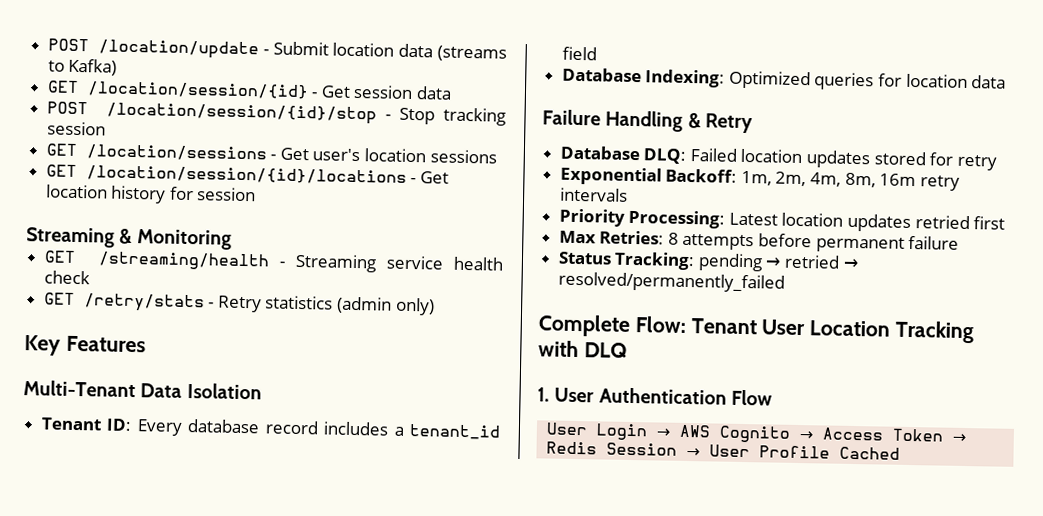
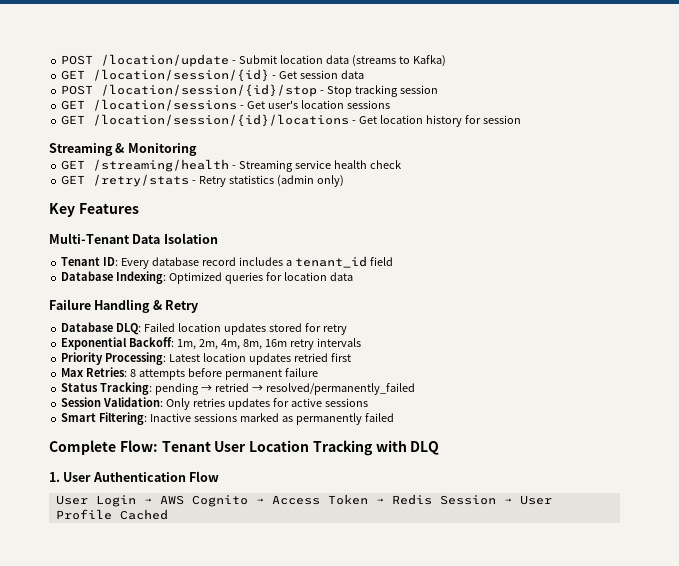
(785, 282) none -> [61,397,368,410] [61,412,394,425] // Session Validation: Only retries updates for active sessions // Smart Filtering: Inactive sessions marked as permanently failed

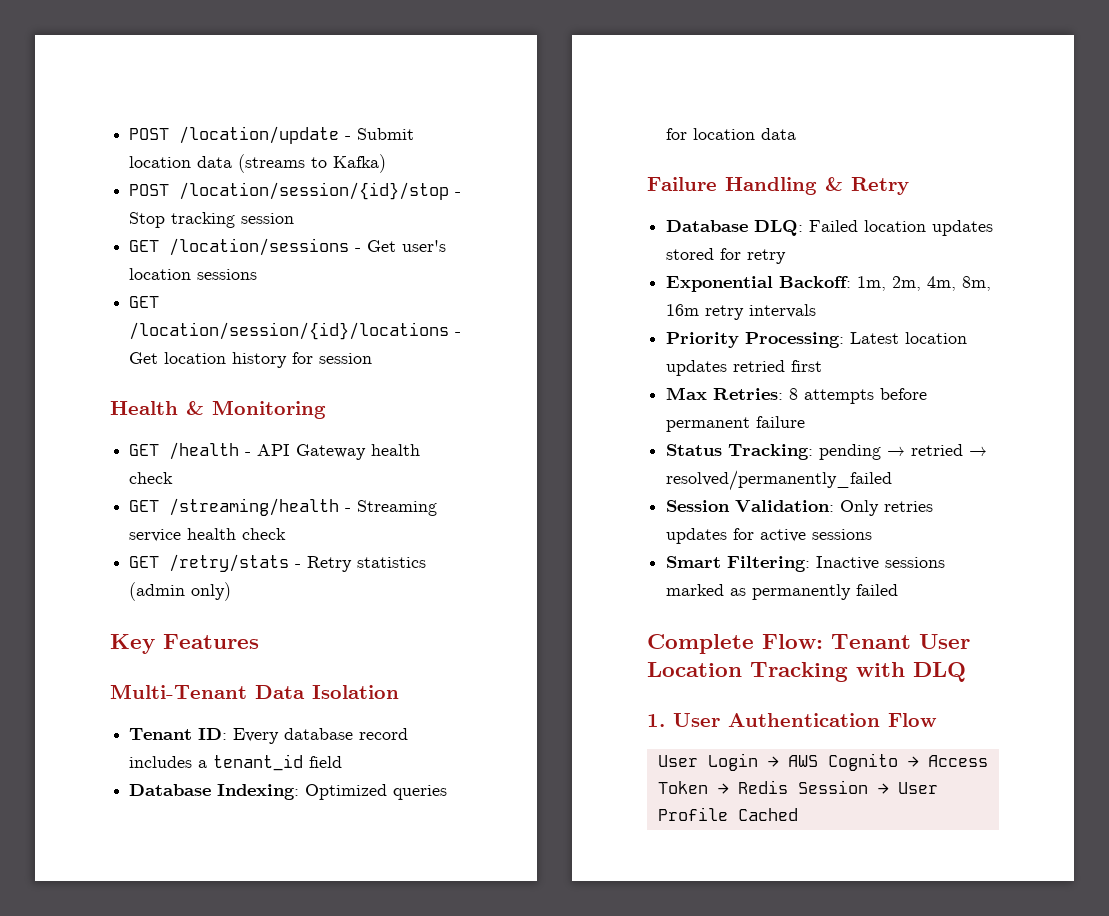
[61,69,364,82] // GET /location/session/{id} - Get session data -> (387, 163) none
[49,143,113,156] Streaming -> [110,401,178,415] Health
(197, 149) none -> [129,442,421,460] [129,472,174,484] // GET /health - API Gateway health check

